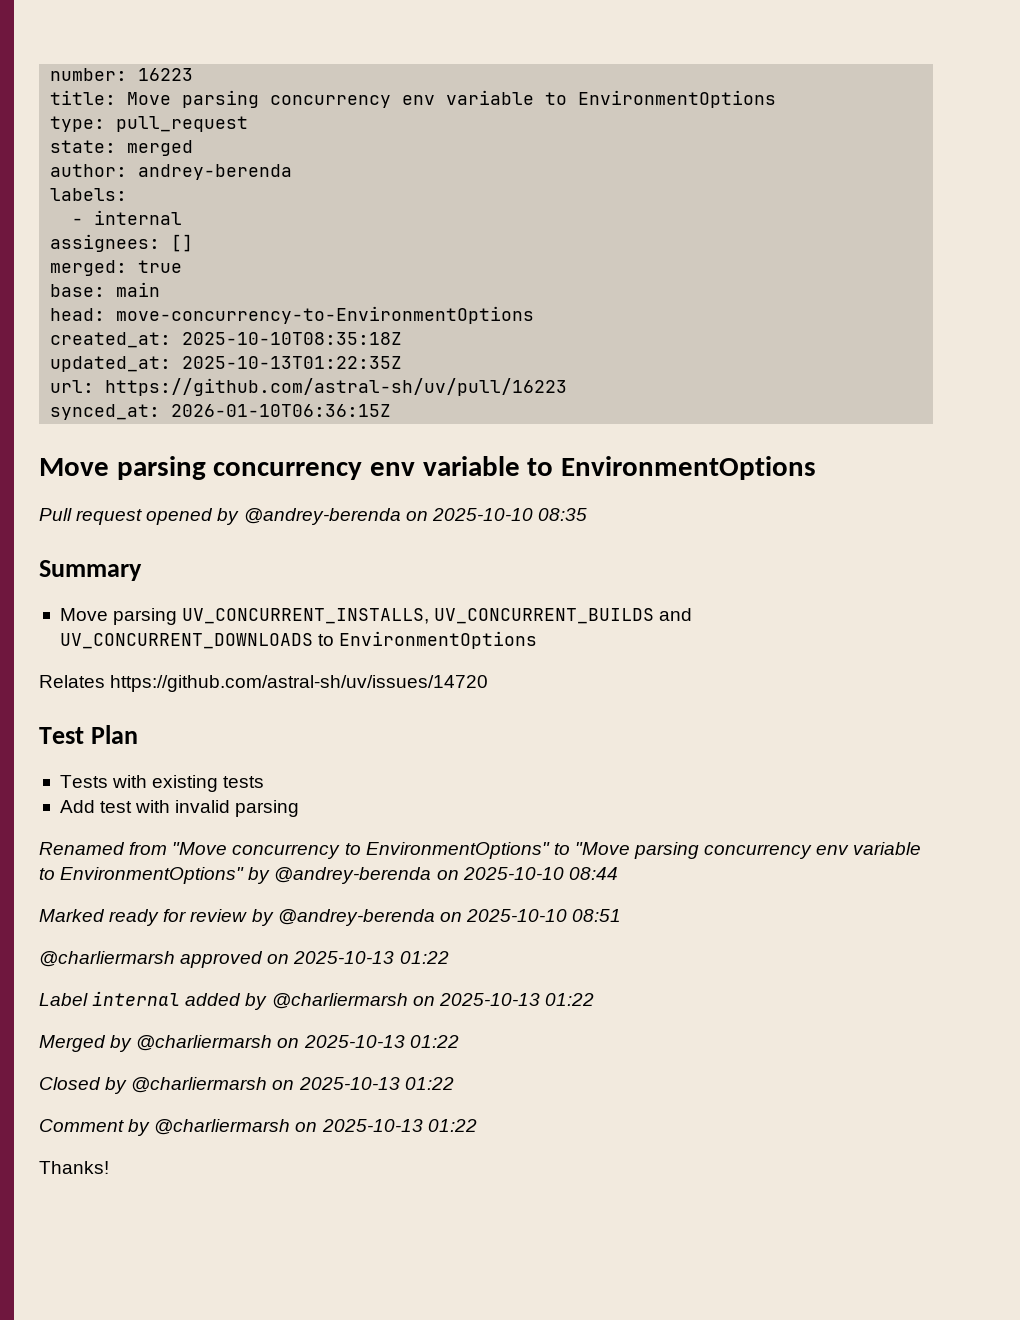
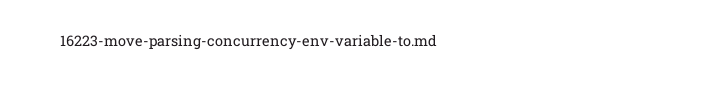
[50,68,194,81] [50,90,777,108] [50,116,249,132] [50,140,194,156] [50,164,293,180] [50,188,128,201] [72,210,183,225] [50,234,194,252] [50,260,183,276] [50,282,161,297] [50,306,535,324] [50,332,403,348] [50,356,403,372] [50,378,568,396] [50,404,392,420] [39,456,817,480] [39,508,587,525] [39,560,142,581] [59,608,693,625] [59,631,538,649] [39,675,489,692] [39,725,138,744] [59,775,265,792] [59,800,300,817] [39,842,922,859] [39,867,618,884] [39,909,622,926] [39,951,449,968] [39,991,594,1010] [39,1035,459,1052] [39,1077,454,1094] [39,1119,477,1136] [39,1161,109,1174] number: 16223 // title: Move parsing concurrency env variable to EnvironmentOptions // type: pull_request // state: merged // author: andrey-berenda // labels: // - internal // assignees: [] // merged: true // base: main // head: move-concurrency-to-EnvironmentOptions // created_at: 2025-10-10T08:35:18Z // updated_at: 2025-10-13T01:22:35Z // url: https://github.com/astral-sh/uv/pull/16223 // synced_at: 2026-01-10T06:36:15Z // Move parsing concurrency env variable to EnvironmentOptions // Pull request opened by @andrey-berenda on 2025-10-10 08:35 // Summary // Move parsing UV_CONCURRENT_INSTALLS, UV_CONCURRENT_BUILDS and UV_CONCURRENT_DOWNLOADS to EnvironmentOptions // Relates https://github.com/astral-sh/uv/issues/14720 // Test Plan // Tests with existing tests // Add test with invalid parsing // Renamed from "Move concurrency to EnvironmentOptions" to "Move parsing concurrency env variable to EnvironmentOptions" by @andrey-berenda on 2025-10-10 08:44 // Marked ready for review by @andrey-berenda on 2025-10-10 08:51 // @charliermarsh approved on 2025-10-13 01:22 // Label internal added by @charliermarsh on 2025-10-13 01:22 // Merged by @charliermarsh on 2025-10-13 01:22 // Closed by @charliermarsh on 2025-10-13 01:22 // Comment by @charliermarsh on 2025-10-13 01:22 // Thanks! -> [60,34,437,50] 16223-move-parsing-concurrency-env-variable-to.md

